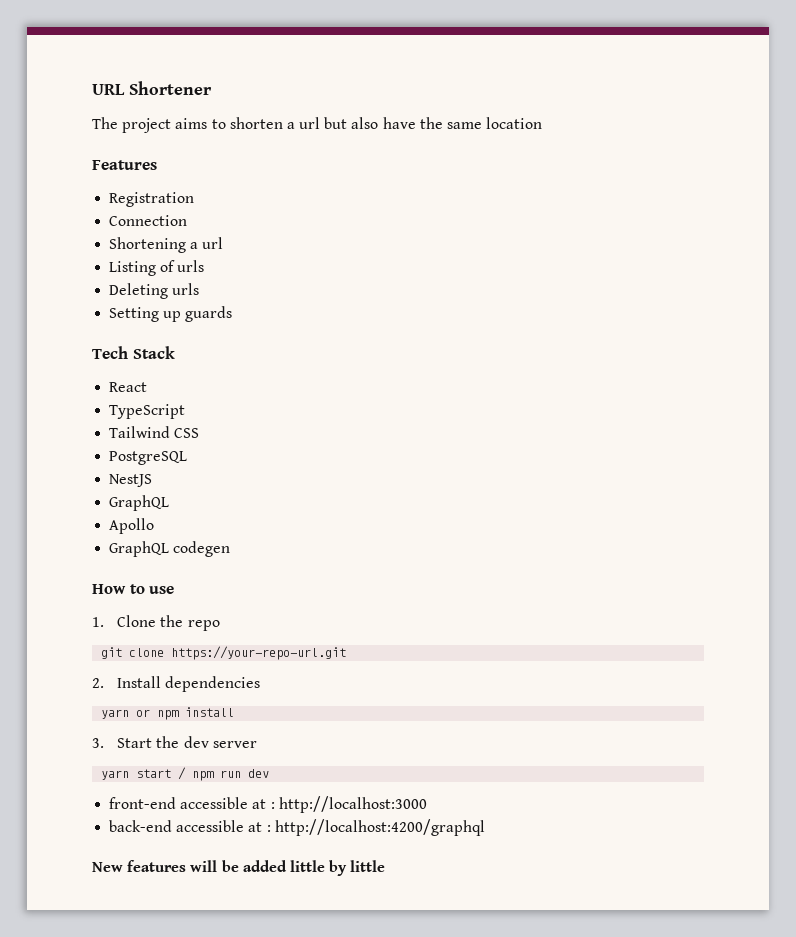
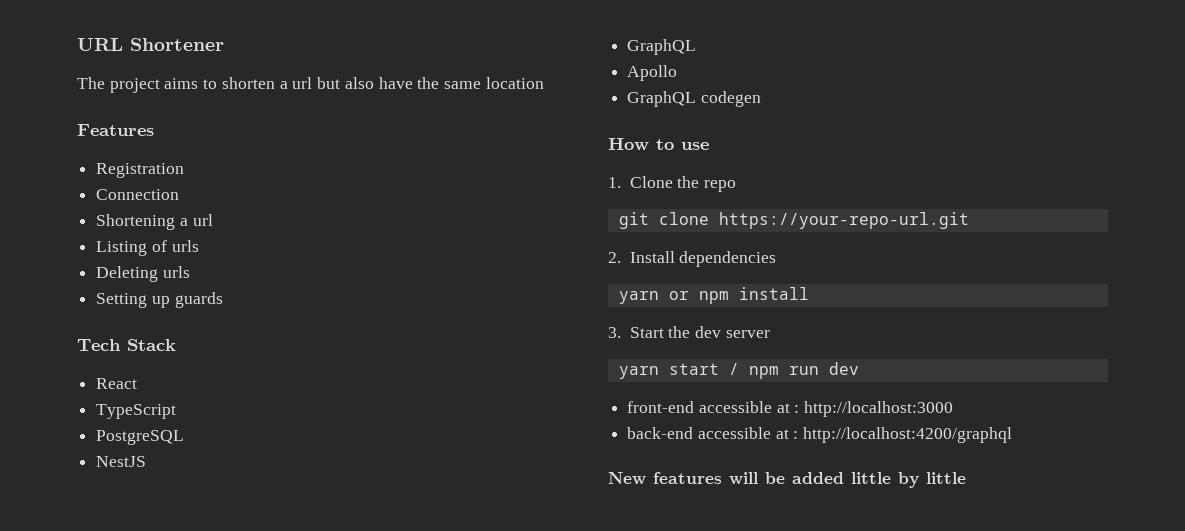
[109,426,200,438] // Tailwind CSS -> (177, 411) none

